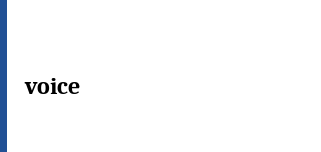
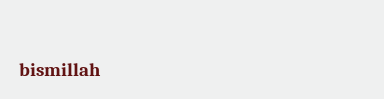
[24,78,80,94] voice -> [19,63,101,76] bismillah

